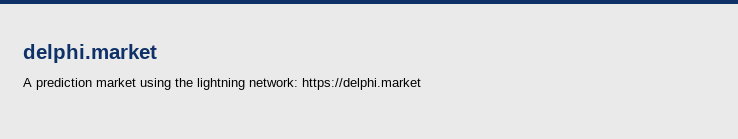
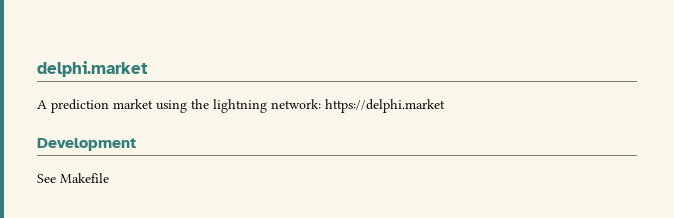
(421, 84) none -> [37,138,136,151] [37,173,109,183] // Development // See Makefile

